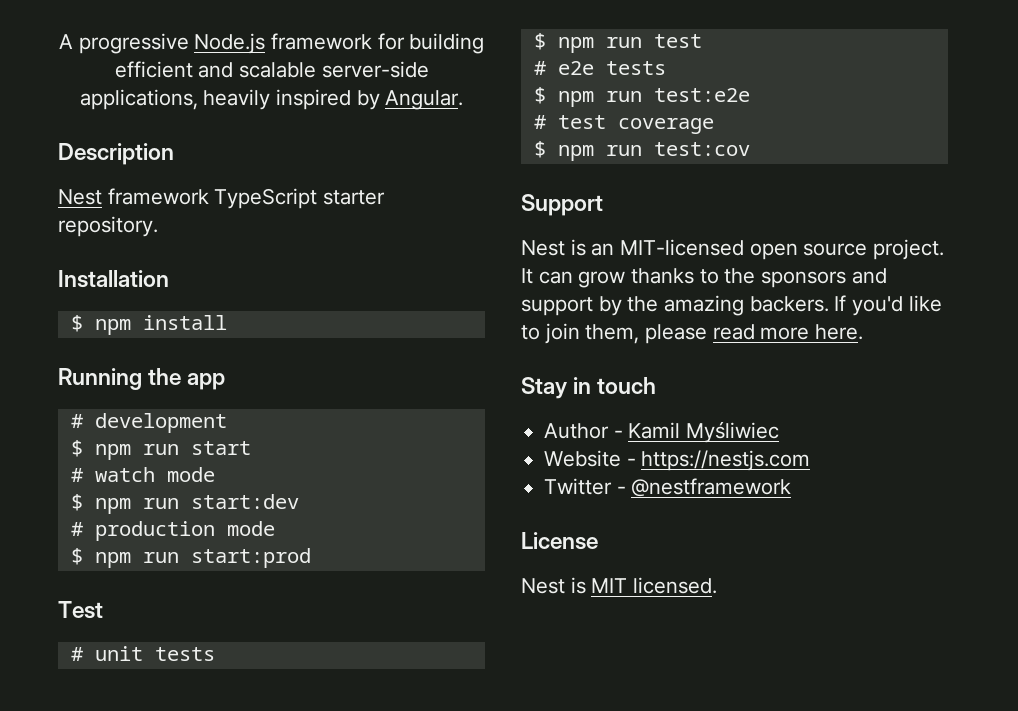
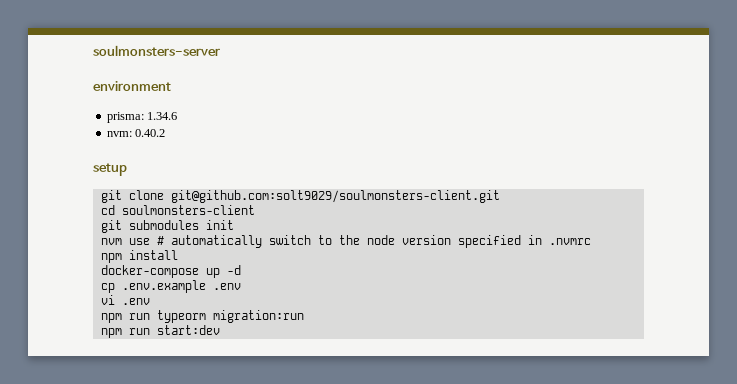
[58,33,485,54] [114,61,429,78] [79,89,464,110] [58,143,174,165] [58,188,386,209] [58,216,158,237] [58,270,169,288] [70,315,227,335] [58,368,226,390] [70,413,227,433] [70,440,251,460] [70,467,215,482] [70,494,299,514] [70,521,275,541] [70,548,311,568] [58,601,103,619] [70,646,215,661] [533,33,702,53] [533,61,666,75] [533,87,750,107] [533,115,714,134] [533,141,750,161] [521,194,603,216] [521,239,945,260] [521,268,887,288] [521,295,942,316] [521,323,864,344] [521,377,657,399] [544,421,780,443] [544,450,811,471] [544,478,792,497] [521,532,598,550] [521,577,718,594] A progressive Node.js framework for building efficient and scalable server-side applications, heavily inspired by Angular. // Description // Nest framework TypeScript starter repository. // Installation // $ npm install // Running the app // # development // $ npm run start // # watch mode // $ npm run start:dev // # production mode // $ npm run start:prod // Test // # unit tests // $ npm run test // # e2e tests // $ npm run test:e2e // # test coverage // $ npm run test:cov // Support // Nest is an MIT-licensed open source project. It can grow thanks to the sponsors and support by the amazing backers. If you'd like to join them, please read more here. // Stay in touch // Author - Kamil Myśliwiec // Website - https://nestjs.com // Twitter - @nestframework // License // Nest is MIT licensed. -> [93,45,220,56] [93,81,171,91] [106,112,178,123] [106,129,166,137] [93,163,127,176] [100,190,500,203] [100,205,255,215] [100,220,234,233] [100,235,591,248] [100,250,178,263] [100,265,241,278] [100,280,241,293] [100,295,150,305] [100,310,304,323] [100,325,220,338] soulmonsters-server // environment // prisma: 1.34.6 // nvm: 0.40.2 // setup // git clone git@github.com:solt9029/soulmonsters-client.git // cd soulmonsters-client // git submodules init // nvm use # automatically switch to the node version specified in .nvmrc // npm install // docker-compose up -d // cp .env.example .env // vi .env // npm run typeorm migration:run // npm run start:dev

